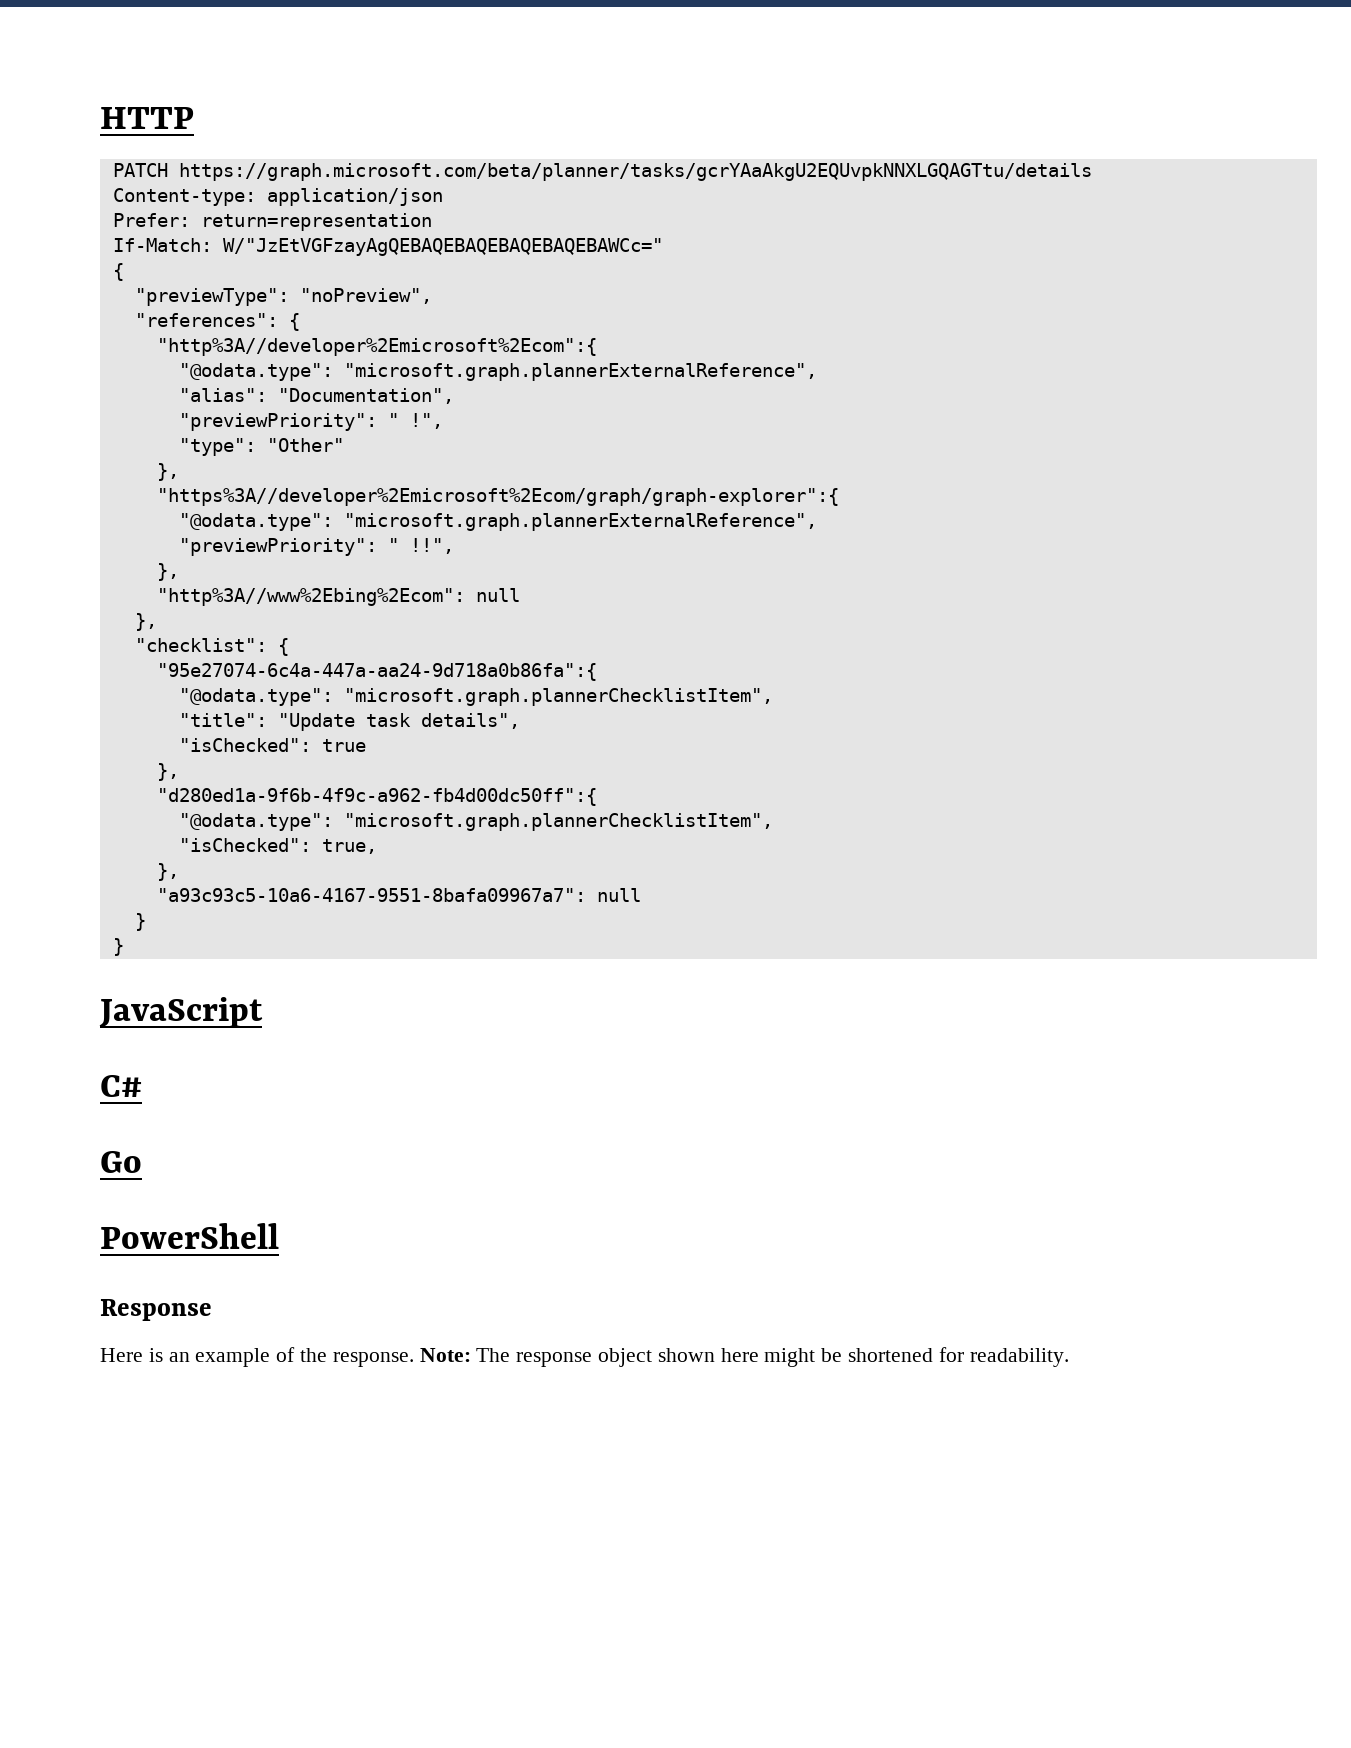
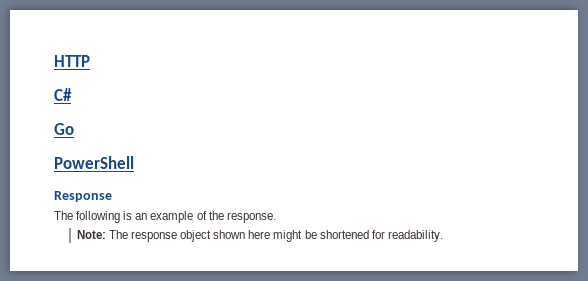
[112,163,1092,181] [112,188,443,206] [112,213,432,231] [112,238,663,256] [112,263,124,281] [134,288,432,306] [134,313,300,331] [156,338,597,356] [178,363,817,381] [178,388,454,404] [178,413,443,431] [178,438,344,456] [156,463,179,481] [156,488,839,506] [178,513,817,531] [178,538,454,556] [156,563,179,581] [156,588,520,606] [134,613,157,631] [134,638,289,656] [156,663,597,681] [178,688,773,706] [178,713,520,731] [178,738,366,752] [156,763,179,781] [156,788,597,806] [178,813,773,831] [178,838,377,854] [156,863,179,881] [156,888,641,902] [134,913,146,931] [112,938,124,956] [99,997,263,1028] // PATCH https://graph.microsoft.com/beta/planner/tasks/gcrYAaAkgU2EQUvpkNNXLGQAGTtu/details // Content-type: application/json // Prefer: return=representation // If-Match: W/"JzEtVGFzayAgQEBAQEBAQEBAQEBAQEBAWCc=" // { // "previewType": "noPreview", // "references": { // "http%3A//developer%2Emicrosoft%2Ecom":{ // "@odata.type": "microsoft.graph.plannerExternalReference", // "alias": "Documentation", // "previewPriority": " !", // "type": "Other" // }, // "https%3A//developer%2Emicrosoft%2Ecom/graph/graph-explorer":{ // "@odata.type": "microsoft.graph.plannerExternalReference", // "previewPriority": " !!", // }, // "http%3A//www%2Ebing%2Ecom": null // }, // "checklist": { // "95e27074-6c4a-447a-aa24-9d718a0b86fa":{ // "@odata.type": "microsoft.graph.plannerChecklistItem", // "title": "Update task details", // "isChecked": true // }, // "d280ed1a-9f6b-4f9c-a962-fb4d00dc50ff":{ // "@odata.type": "microsoft.graph.plannerChecklistItem", // "isChecked": true, // }, // "a93c93c5-10a6-4167-9551-8bafa09967a7": null // } // } // JavaScript -> (90, 61) none
[100,1348,143,1362] Here -> [54,211,121,223] The following
(414, 1359) none -> (276, 217) //

